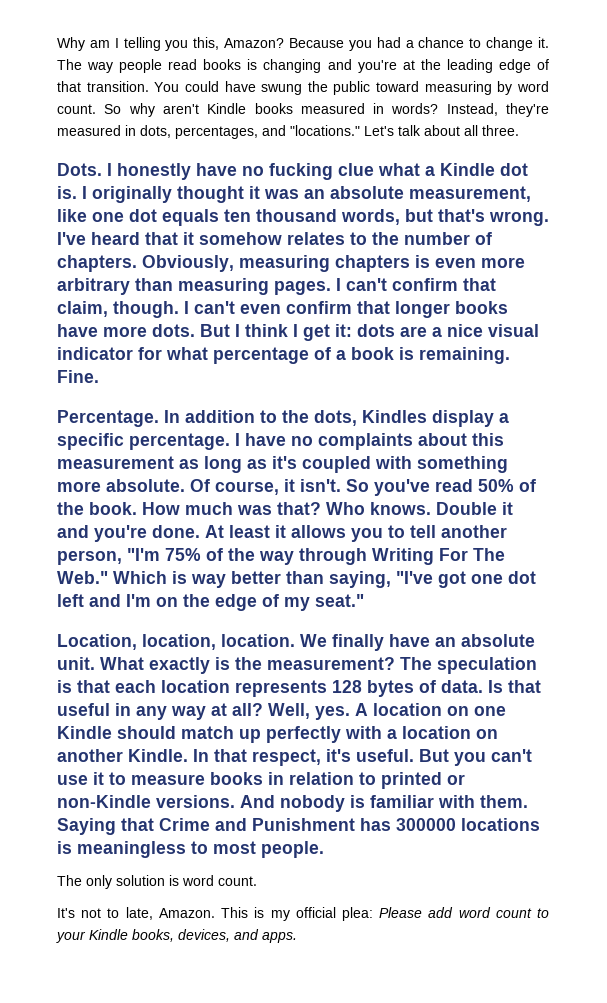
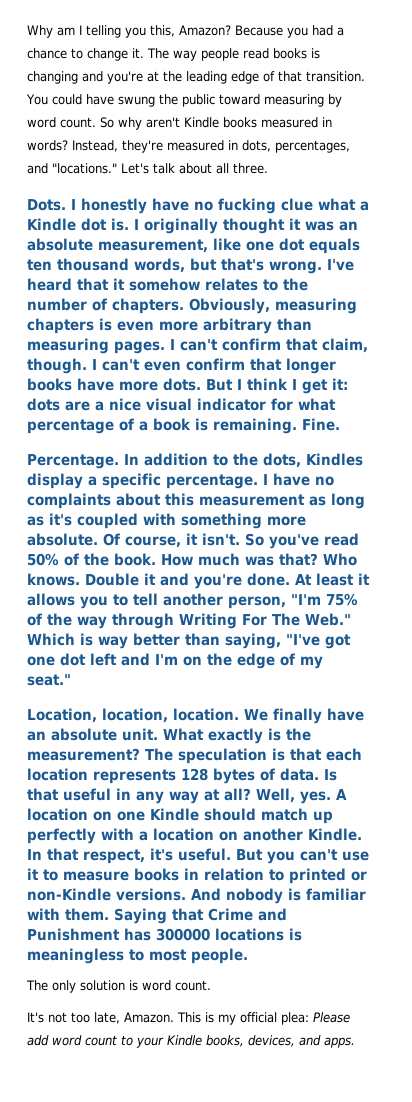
[107,908,120,918] to -> [71,1012,90,1023] too

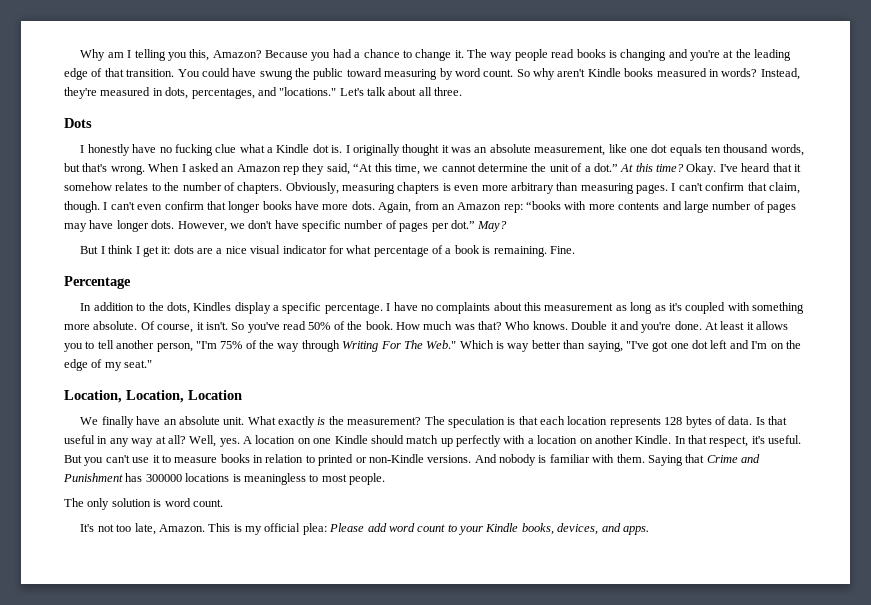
[27,199,66,211] Dots. -> [64,118,92,128] Dots //
(322, 267) none -> [148,163,717,175] When I asked an Amazon rep they said, “At this time, we cannot determine the unit of a dot.” At this time? Okay.
(201, 384) none -> [378,201,796,213] [64,220,508,232] Again, from an Amazon rep: “books with more contents and large number of pages may have longer dots. However, we don't have specific number of pages per dot.” May? //
[27,454,119,469] Percentage. -> [64,276,131,289] Percentage //
[102,708,239,723] location, location. -> [126,390,242,403] Location, Location //

